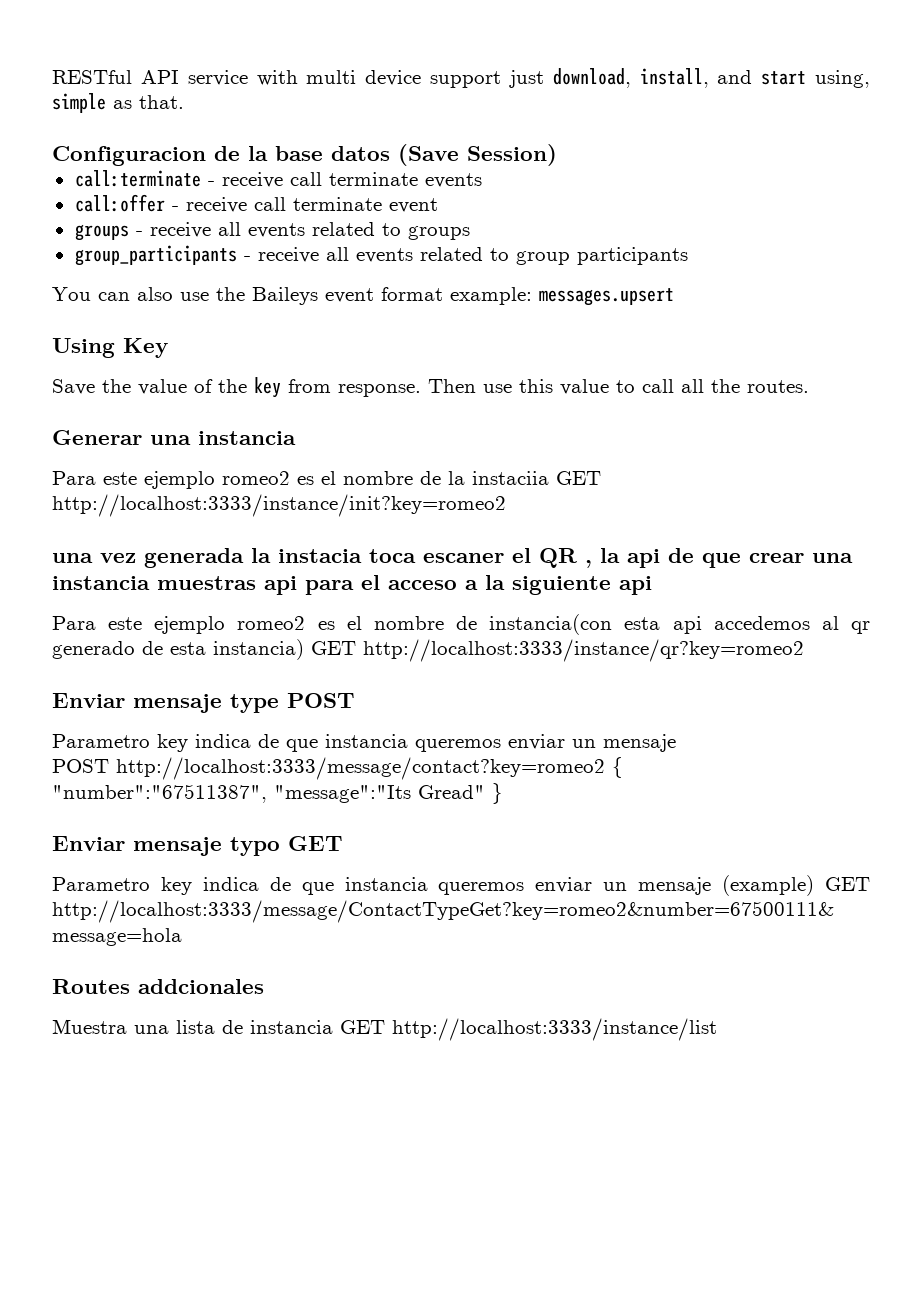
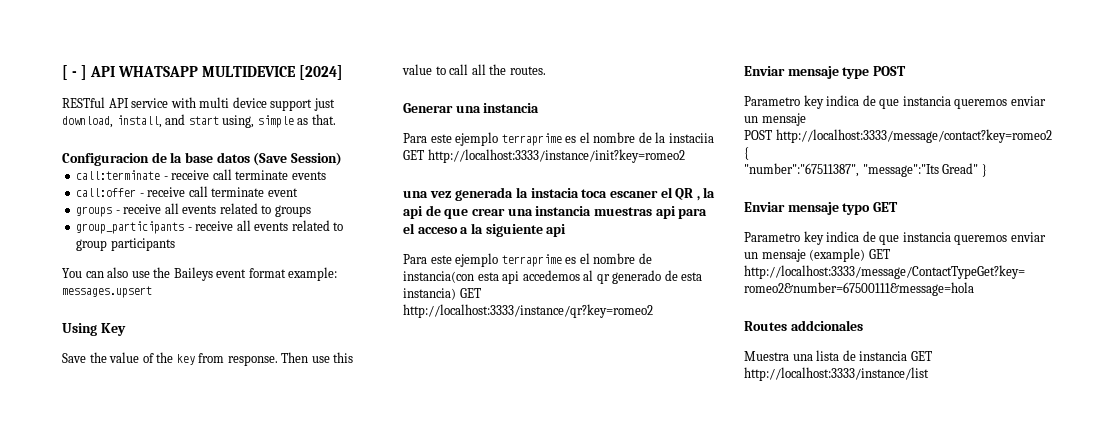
(52, 77) none -> [62,65,344,80] [ - ] API WHATSAPP MULTIDEVICE [2024] //
[222,471,290,485] romeo2 -> [501,133,562,146] terraprime
[237,616,306,630] romeo2 -> [501,254,562,267] terraprime

